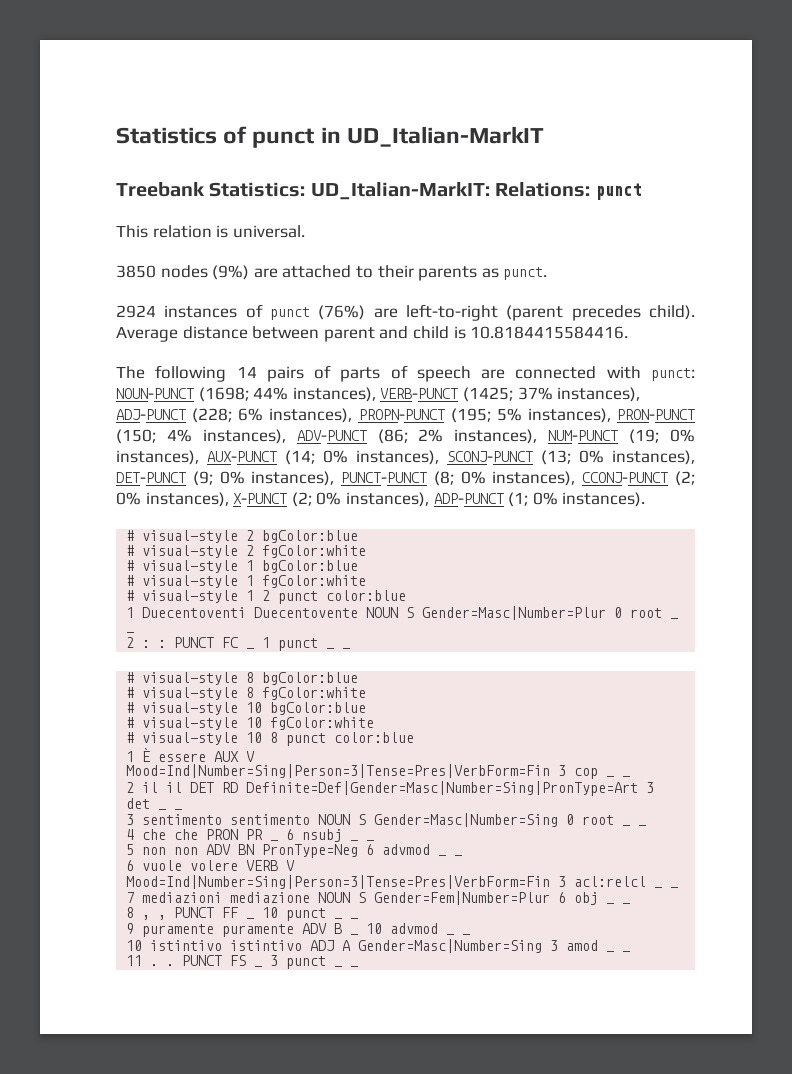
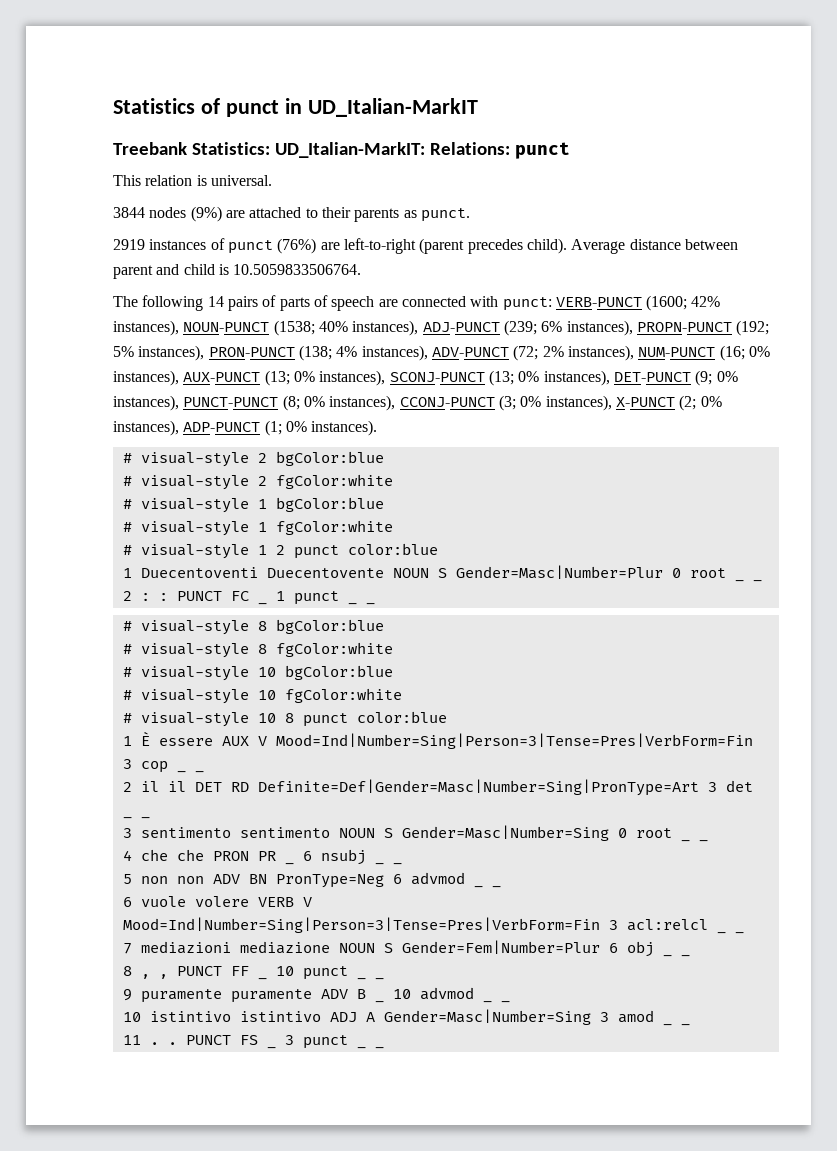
[116,265,156,278] 3850 -> [113,207,145,218] 3844
[116,305,156,318] 2924 -> [113,239,145,250] 2919
[470,326,629,339] 10.8184415584416. -> [233,264,362,275] 10.5059833506764.
[116,387,553,402] NOUN-PUNCT (1698; 44% instances), VERB-PUNCT (1425; 37% -> [555,295,721,311] [113,320,348,336] VERB-PUNCT (1600; 42% instances), NOUN-PUNCT (1538; 40%
[192,408,233,423] (228; -> [503,320,537,336] (239;
[450,408,491,423] (195; -> [736,320,770,336] (192;
[116,429,156,444] (150; -> [298,345,332,361] (138;
[377,429,408,444] (86; -> [513,345,539,361] (72;
[629,429,660,444] (19; -> [719,345,745,361] (16;
[285,450,315,465] (14; -> [264,370,290,386] (13;
[675,471,695,486] (2; -> [498,395,516,411] (3;

